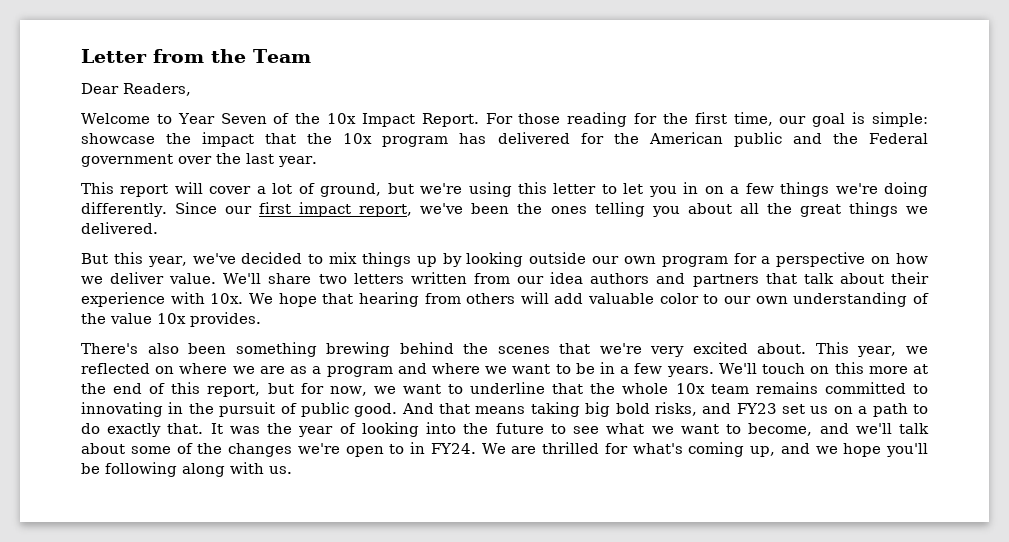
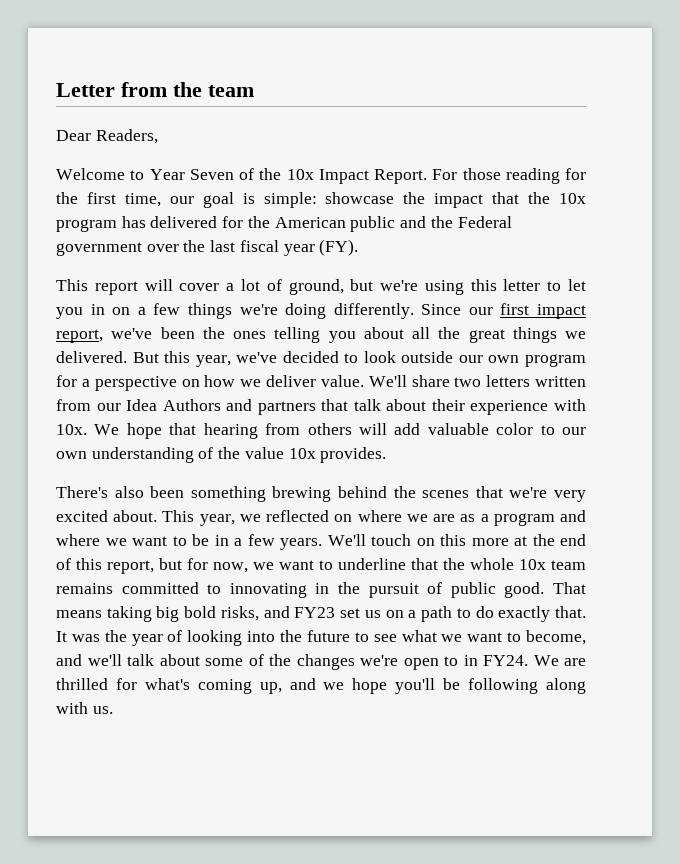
[253,49,311,63] Team -> [208,85,254,97] team
[278,156,317,167] year. -> [239,239,359,256] fiscal year (FY).
(158, 228) // -> (127, 357) none
[329,252,524,267] mix things up by looking -> [363,351,396,363] look
[550,272,650,284] idea authors -> [126,399,221,411] Idea Authors
[401,403,471,414] And that -> [553,582,587,594] That

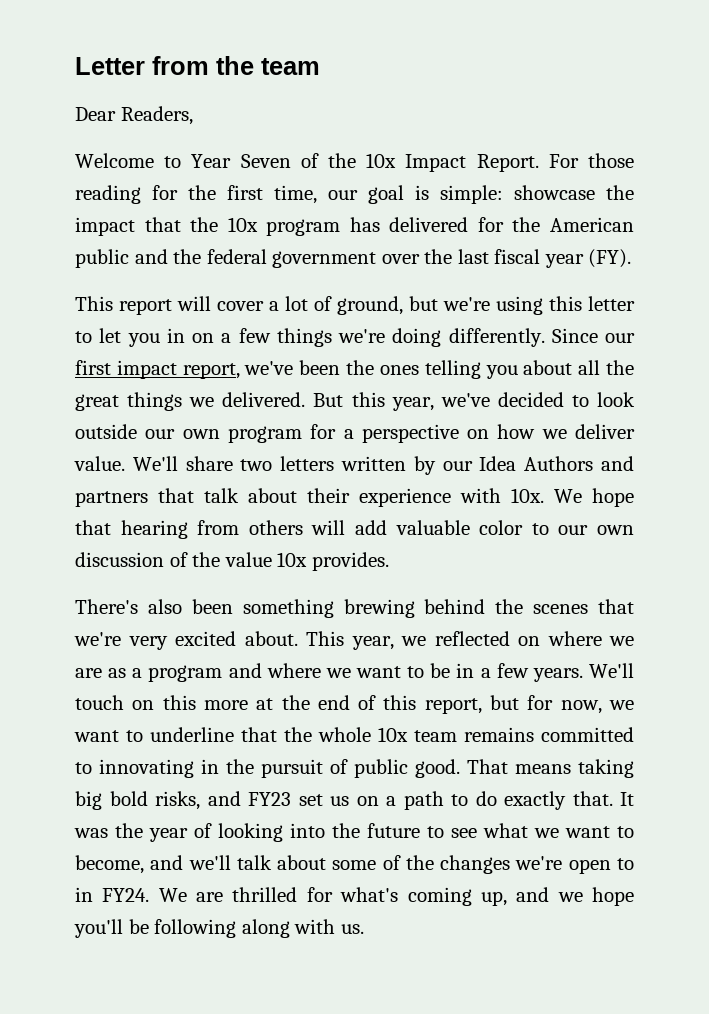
[457,216,512,228] Federal -> [206,249,267,264] federal
[56,399,91,411] from -> [413,456,436,475] by
[91,447,194,463] understanding -> [75,552,164,567] discussion

